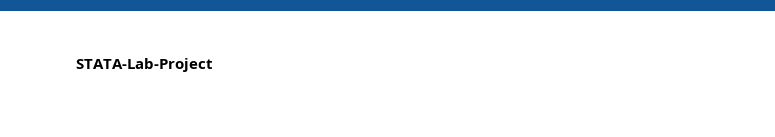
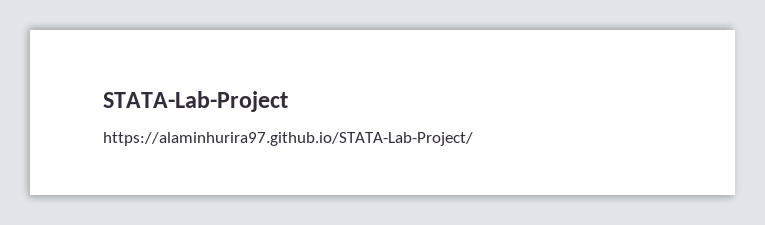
(213, 65) none -> [103,132,473,146] // https://alaminhurira97.github.io/STATA-Lab-Project/

